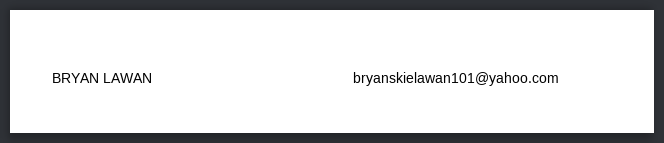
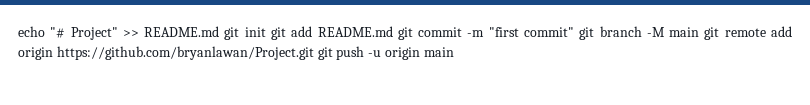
[52,72,559,86] BRYAN LAWAN bryanskielawan101@yahoo.com -> [18,26,793,40] [18,46,454,60] echo "# Project" >> README.md git init git add README.md git commit -m "first commit" git branch -M main git remote add origin https://github.com/bryanlawan/Project.git git push -u origin main

